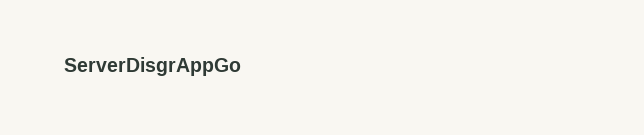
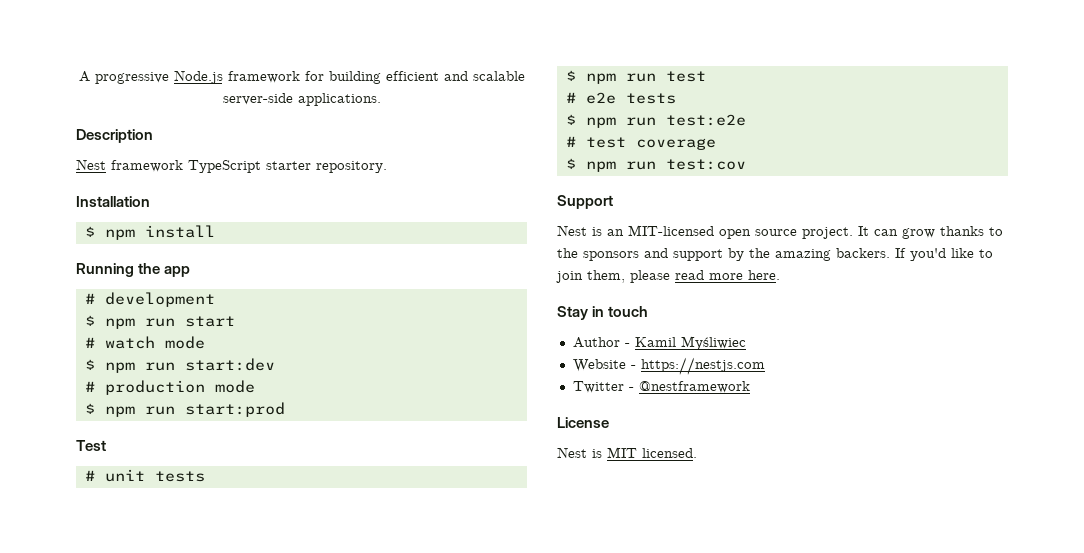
[64,57,241,76] ServerDisgrAppGo -> [78,70,525,84] [222,93,381,106] [76,129,153,143] [76,159,387,173] [76,196,150,207] [84,225,215,240] [76,263,191,277] [84,292,215,307] [84,315,235,329] [84,336,205,349] [84,358,275,373] [84,380,255,395] [84,402,285,417] [76,440,106,451] [84,469,205,482] [565,70,706,84] [565,92,676,104] [565,114,746,128] [565,136,716,150] [565,158,746,172] [557,195,613,209] [557,225,1003,239] [557,248,993,261] [556,270,780,283] [557,306,649,320] [572,336,746,350] [572,357,765,375] [572,381,750,393] [557,417,609,428] [557,447,697,458] A progressive Node.js framework for building efficient and scalable server-side applications. // Description // Nest framework TypeScript starter repository. // Installation // $ npm install // Running the app // # development // $ npm run start // # watch mode // $ npm run start:dev // # production mode // $ npm run start:prod // Test // # unit tests // $ npm run test // # e2e tests // $ npm run test:e2e // # test coverage // $ npm run test:cov // Support // Nest is an MIT-licensed open source project. It can grow thanks to the sponsors and support by the amazing backers. If you'd like to join them, please read more here. // Stay in touch // Author - Kamil Myśliwiec // Website - https://nestjs.com // Twitter - @nestframework // License // Nest is MIT licensed.

